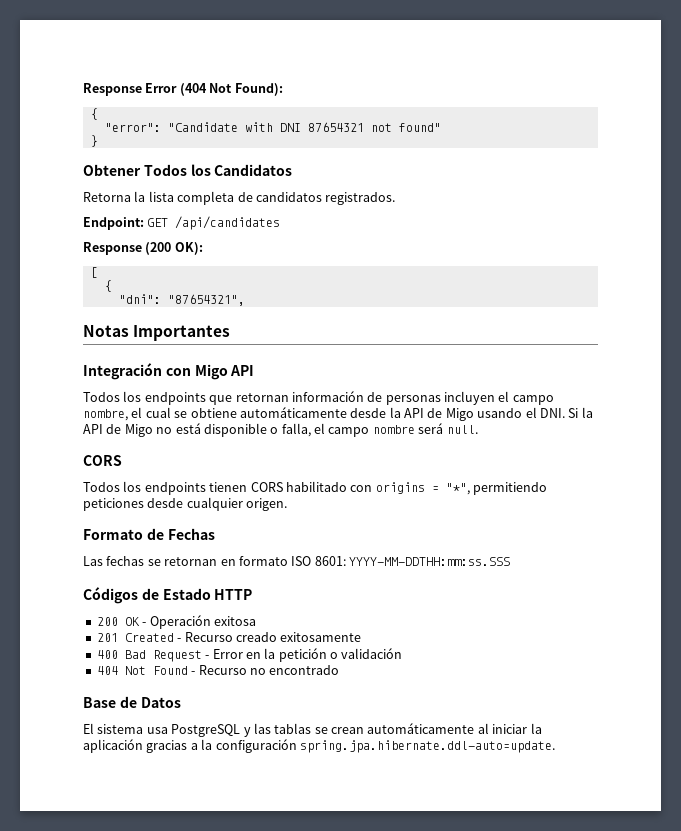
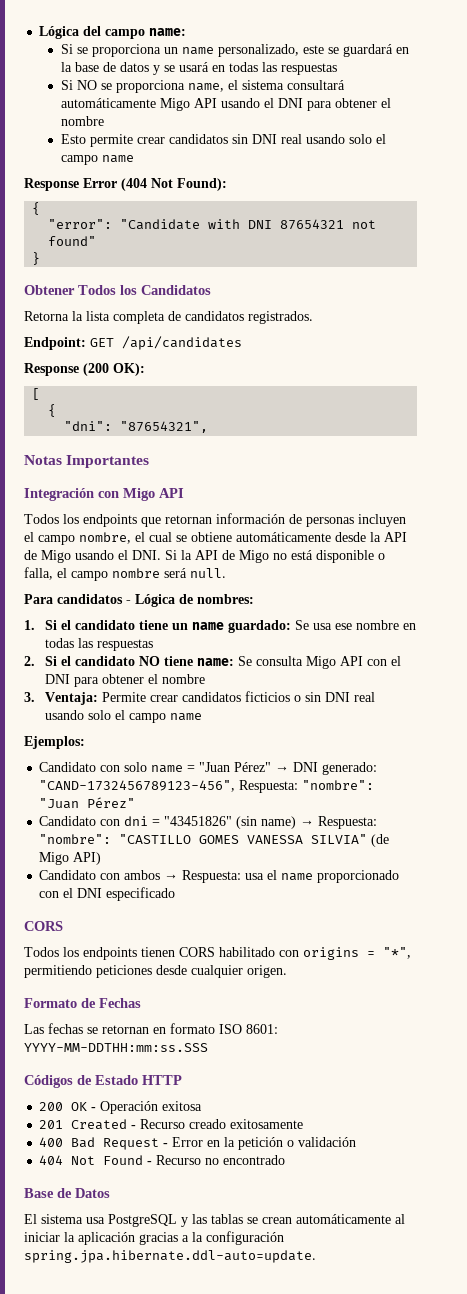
(83, 89) none -> [39,26,187,39] [60,44,409,57] [60,62,337,75] [60,80,345,93] [60,98,391,111] [60,116,104,126] [60,134,386,147] [60,155,134,165] Lógica del campo name: // Si se proporciona un name personalizado, este se guardará en la base de datos y se usará en todas las respuestas // Si NO se proporciona name, el sistema consultará automáticamente Migo API usando el DNI para obtener el nombre // Esto permite crear candidatos sin DNI real usando solo el campo name //
(478, 429) none -> [24,594,254,607] [24,620,417,633] [45,638,154,651] [24,656,402,669] [45,674,206,687] [24,691,376,705] [45,710,203,723] [24,736,85,749] [39,762,378,775] [39,780,375,793] [39,797,136,809] [39,816,378,829] [39,834,390,847] [39,852,102,865] [39,870,400,883] [39,887,176,901] // Para candidatos - Lógica de nombres: // 1. Si el candidato tiene un name guardado: Se usa ese nombre en todas las respuestas // 2. Si el candidato NO tiene name: Se consulta Migo API con el DNI para obtener el nombre // 3. Ventaja: Permite crear candidatos ficticios o sin DNI real usando solo el campo name // Ejemplos: // Candidato con solo name = "Juan Pérez" → DNI generado: "CAND-1732456789123-456", Respuesta: "nombre": "Juan Pérez" // Candidato con dni = "43451826" (sin name) → Respuesta: "nombre": "CASTILLO GOMES VANESSA SILVIA" (de Migo API) // Candidato con ambos → Respuesta: usa el name proporcionado con el DNI especificado

